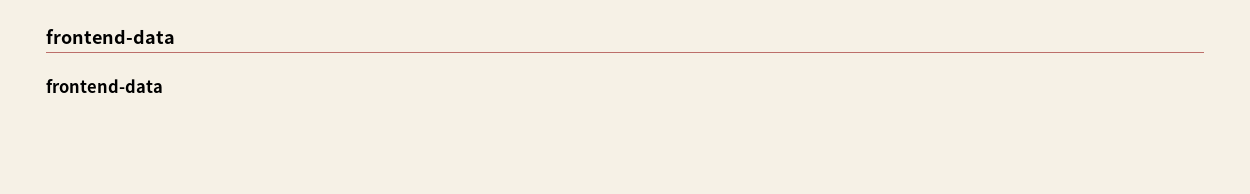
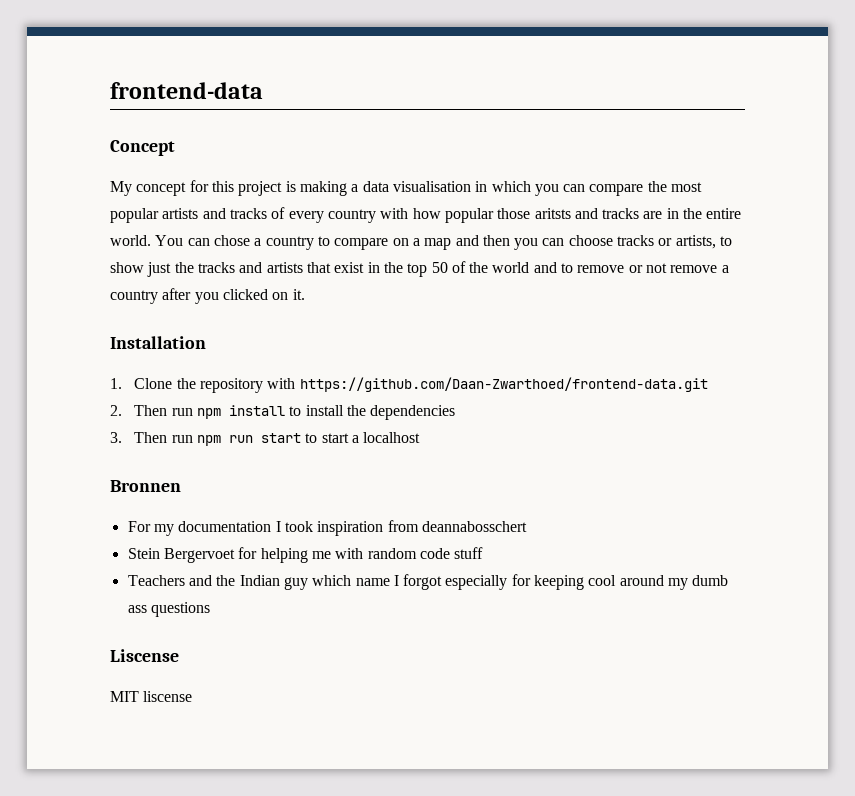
[46,79,163,93] frontend-data -> [110,140,175,156] [110,180,703,196] [110,207,742,223] [110,235,733,250] [110,261,729,277] [110,288,305,304] [110,336,206,349] [110,377,708,393] [110,405,456,420] [110,432,421,446] [110,480,181,492] [127,520,527,536] [127,547,484,563] [127,574,729,590] [127,602,210,617] [110,649,179,662] [110,691,193,702] Concept // My concept for this project is making a data visualisation in which you can compare the most popular artists and tracks of every country with how popular those aritsts and tracks are in the entire world. You can chose a country to compare on a map and then you can choose tracks or artists, to show just the tracks and artists that exist in the top 50 of the world and to remove or not remove a country after you clicked on it. // Installation // 1. Clone the repository with https://github.com/Daan-Zwarthoed/frontend-data.git // 2. Then run npm install to install the dependencies // 3. Then run npm run start to start a localhost // Bronnen // For my documentation I took inspiration from deannabosschert // Stein Bergervoet for helping me with random code stuff // Teachers and the Indian guy which name I forgot especially for keeping cool around my dumb ass questions // Liscense // MIT liscense

